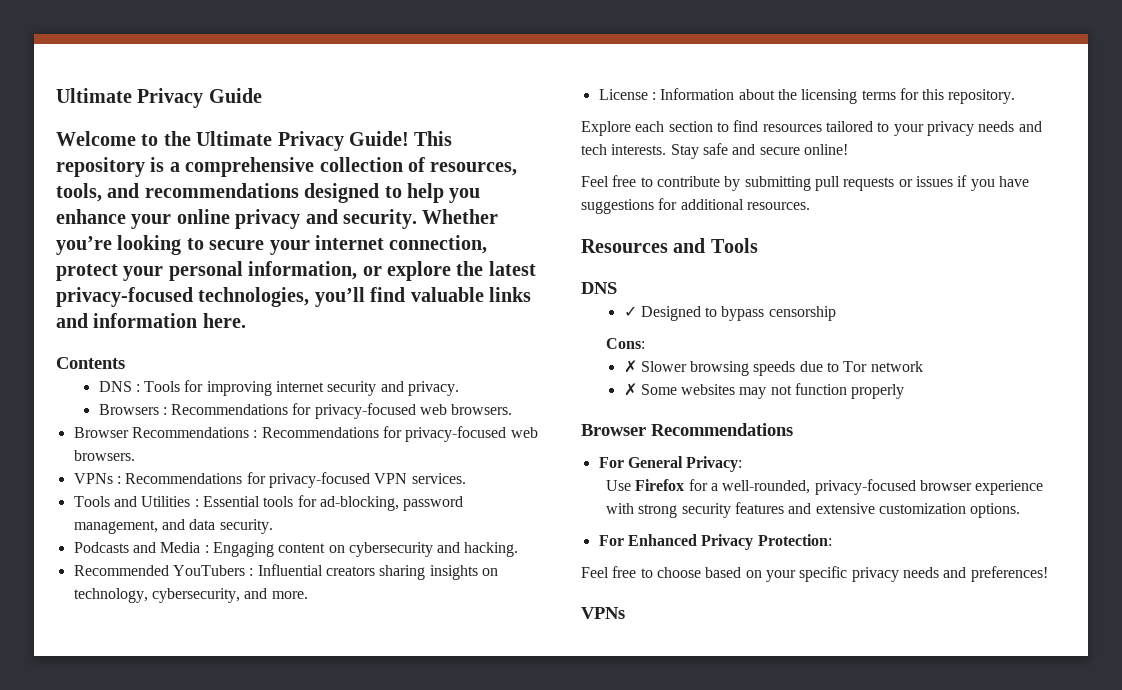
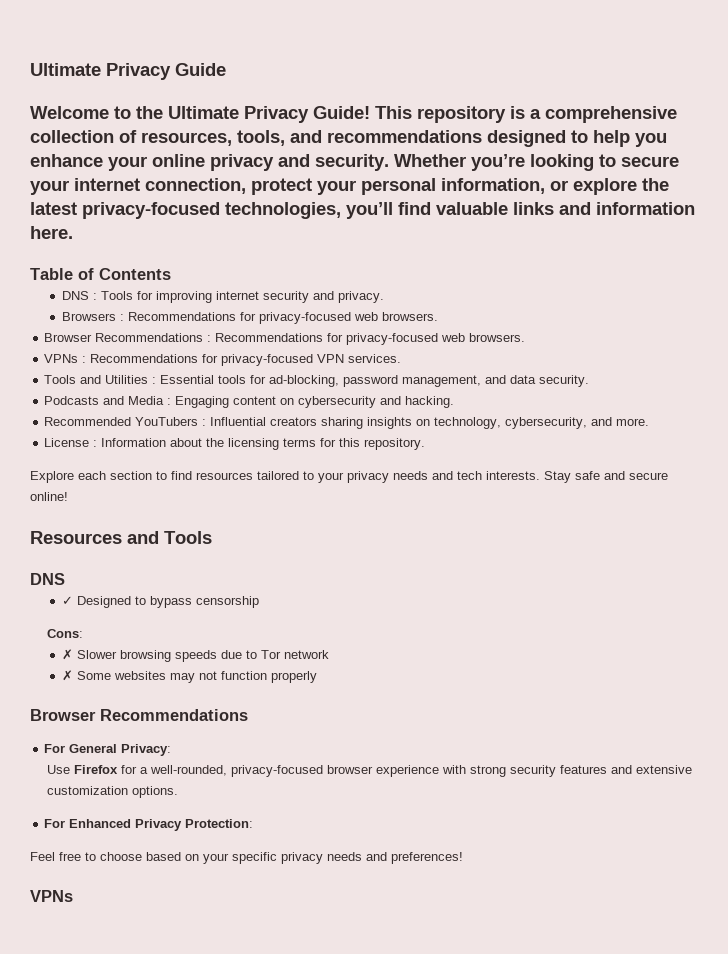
(246, 320) none -> [30,268,94,280] Table of
[581,175,1029,191] [581,198,810,214] // Feel free to contribute by submitting pull requests or issues if you have suggestions for additional resources. -> (68, 496) none

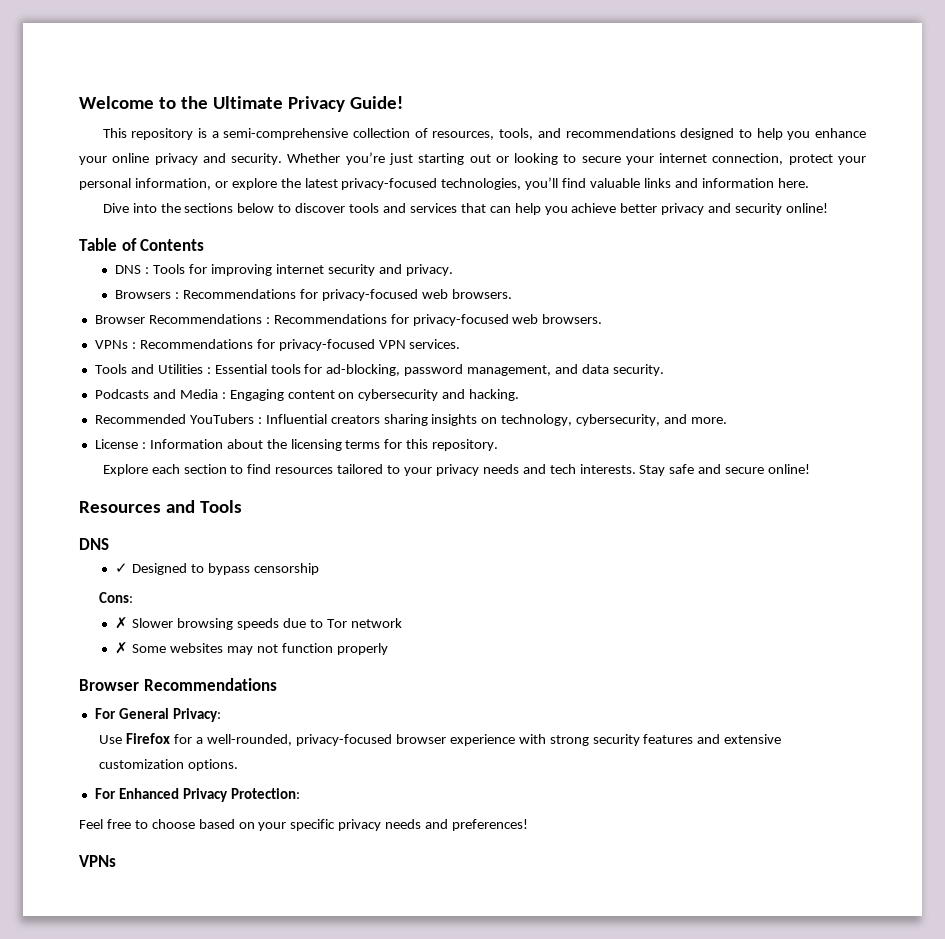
[30,63,226,80] Ultimate Privacy Guide // -> (79, 102) none
(370, 112) none -> (403, 102) //
[545,106,677,123] comprehensive -> [223,128,349,140] semi-comprehensive
(525, 162) none -> [388,153,509,165] just starting out or
(73, 232) none -> [102,203,829,215] // Dive into the sections below to discover tools and services that can help you achieve better privacy and security online!

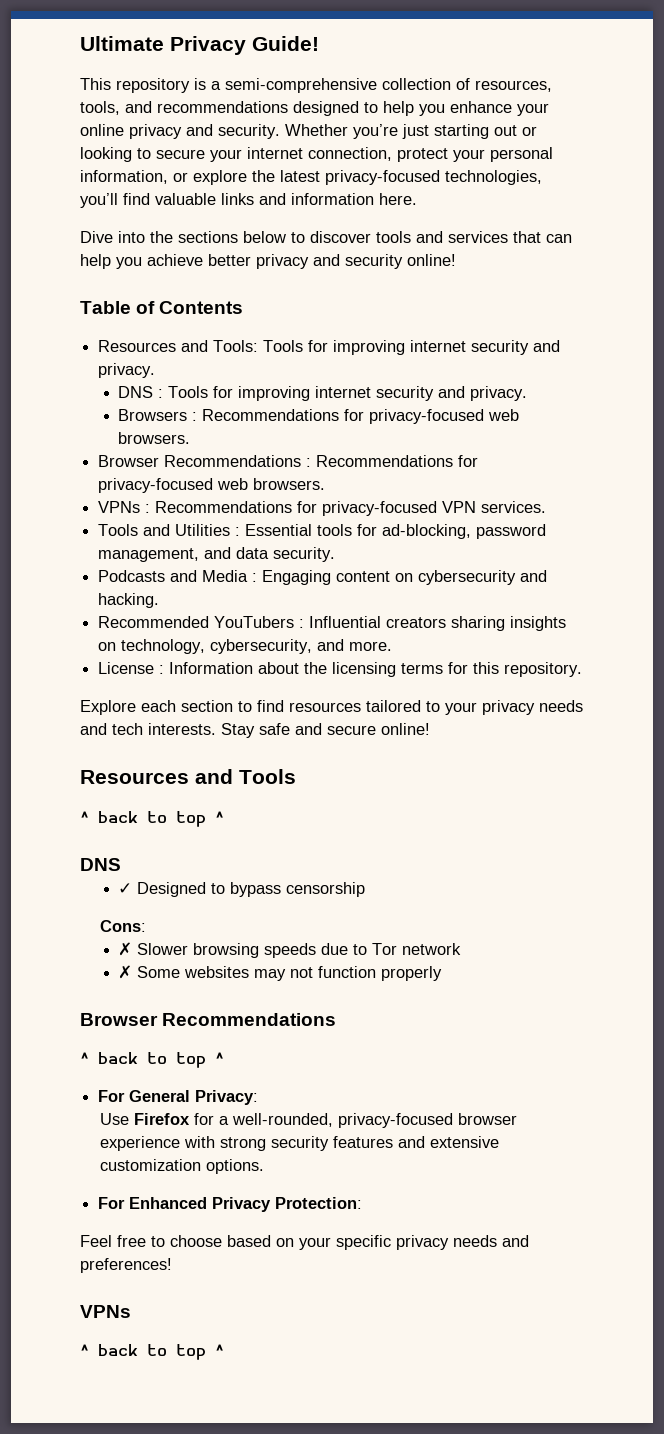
[79,96,208,109] Welcome to the -> (80, 43) none
(205, 245) none -> [98,340,561,355] [98,363,156,378] // Resources and Tools: Tools for improving internet security and privacy.
(242, 506) none -> [80,811,224,827] // ^ back to top ^
(277, 684) none -> [80,1052,224,1068] // ^ back to top ^
(116, 861) none -> [80,1344,224,1360] // ^ back to top ^

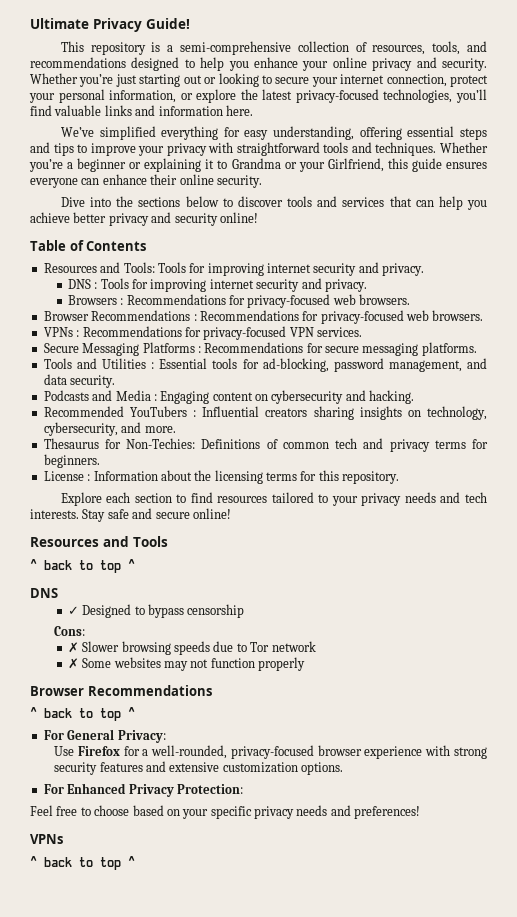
(417, 199) none -> [60,126,488,140] [30,142,488,156] [29,158,488,172] [30,174,262,188] // We’ve simplified everything for easy understanding, offering essential steps and tips to improve your privacy with straightforward tools and techniques. Whether you’re a beginner or explaining it to Grandma or your Girlfriend, this guide ensures everyone can enhance their online security.
(547, 507) none -> [43,342,477,356] // Secure Messaging Platforms : Recommendations for secure messaging platforms.
(393, 646) none -> [43,438,489,452] [43,454,100,468] // Thesaurus for Non-Techies: Definitions of common tech and privacy terms for beginners.

